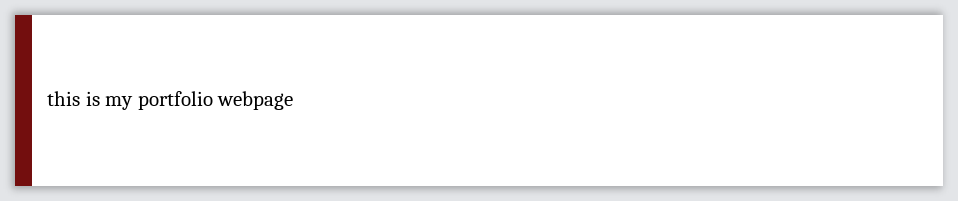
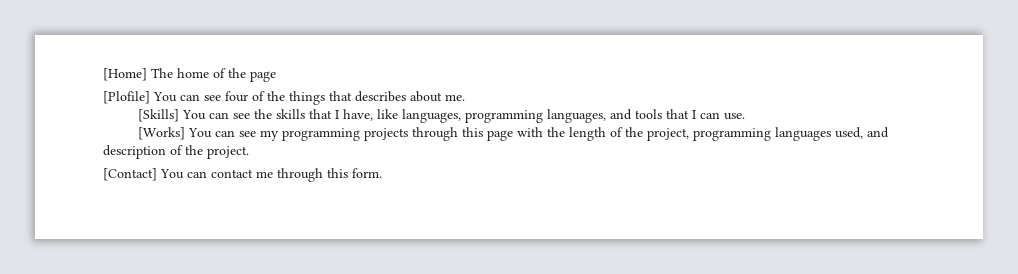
[47,91,294,110] this is my portfolio webpage -> [103,68,276,82] [103,91,465,105] [137,109,745,123] [137,127,889,141] [103,145,249,159] [103,168,382,182] [Home] The home of the page // [Plofile] You can see four of the things that describes about me. // [Skills] You can see the skills that I have, like languages, programming languages, and tools that I can use. // [Works] You can see my programming projects through this page with the length of the project, programming languages used, and description of the project. // [Contact] You can contact me through this form.

